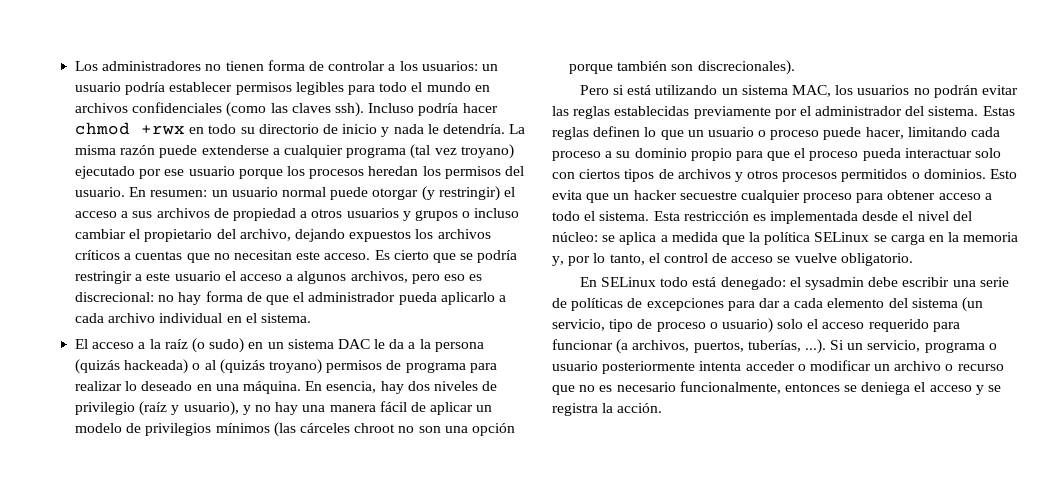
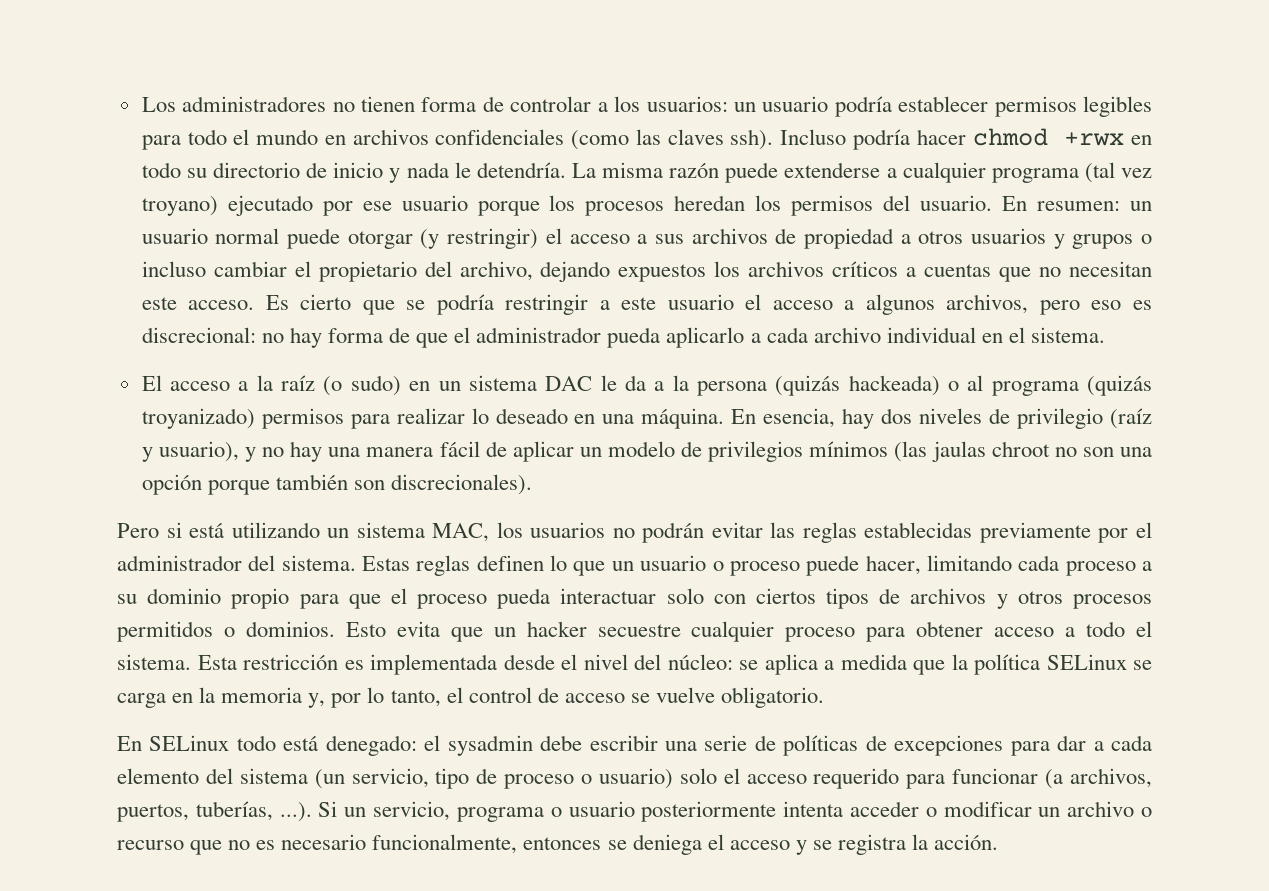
[219,359,466,374] (quizás troyano) permisos de programa -> [991,375,1152,396] [141,408,344,429] programa (quizás troyanizado) permisos
[299,423,350,433] cárceles -> [931,441,986,462] jaulas

